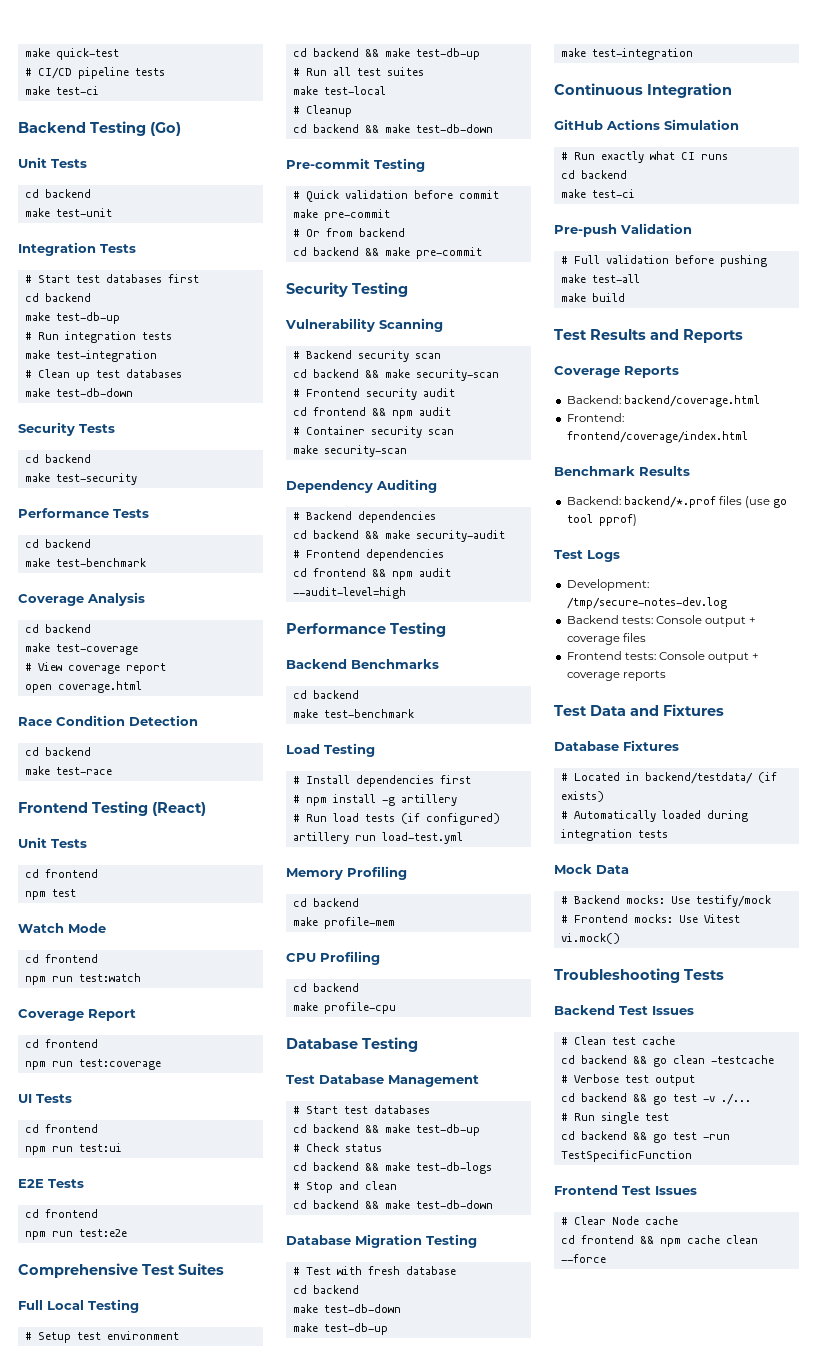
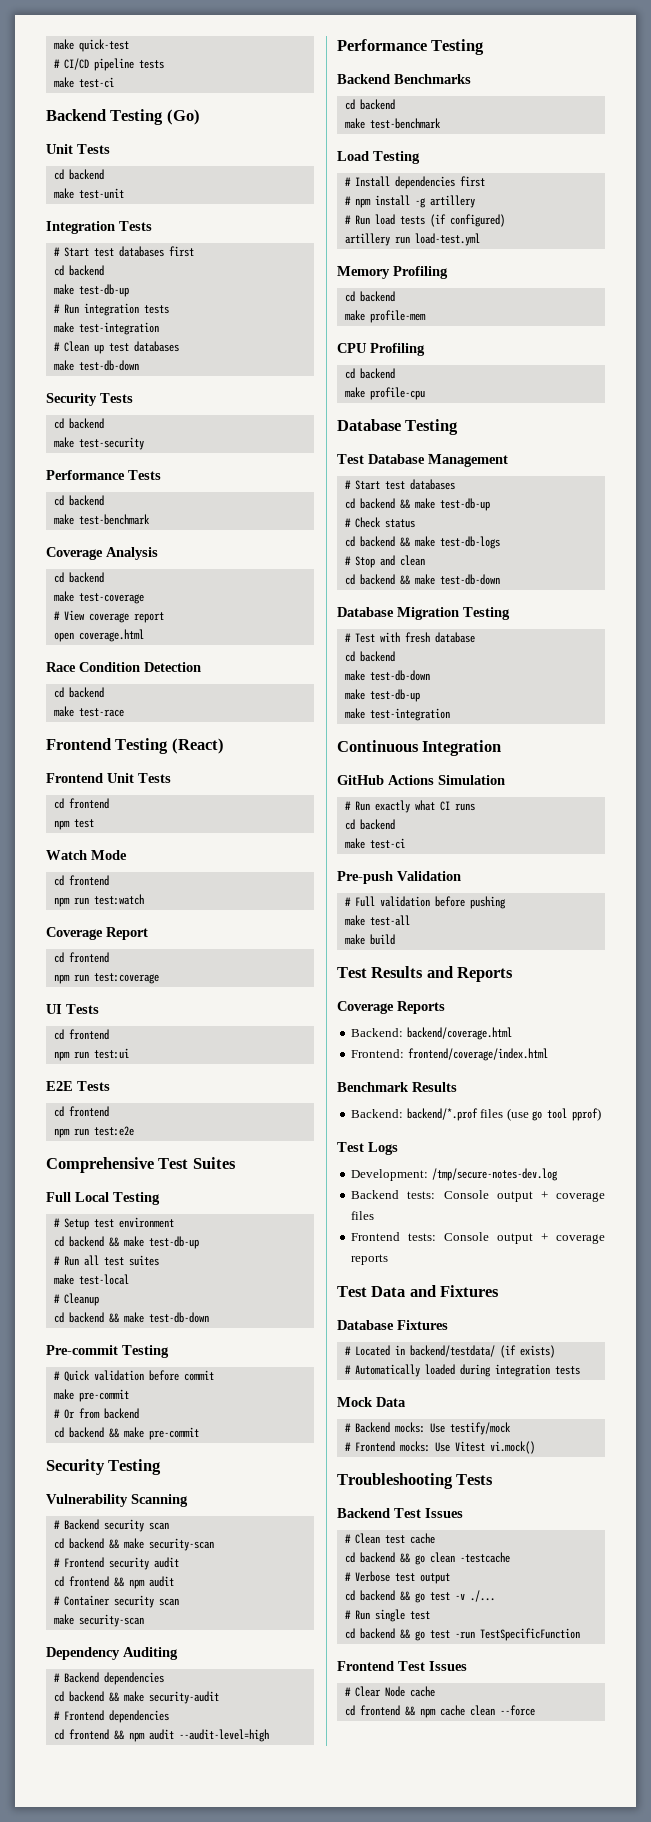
(206, 809) none -> [46,773,103,783] Frontend

